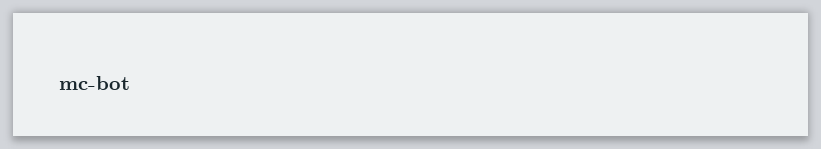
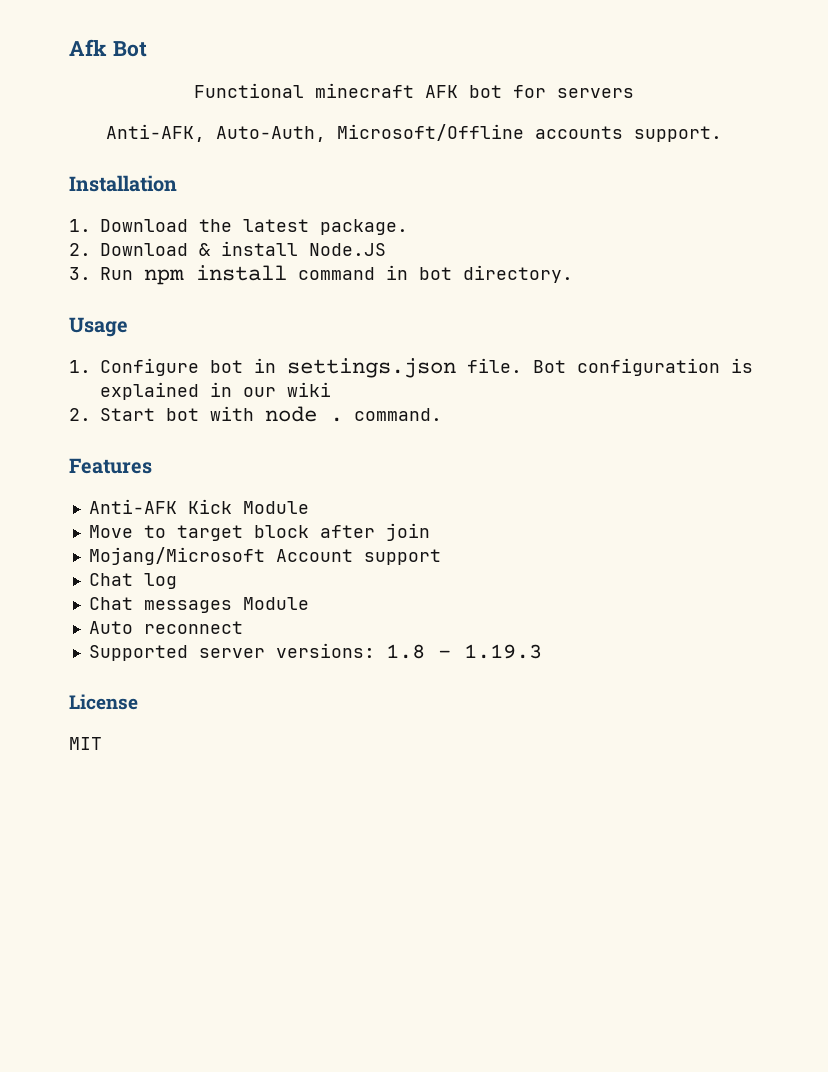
[59,76,130,90] mc-bot -> [69,39,147,57] [194,83,634,98] [106,124,722,142] [69,175,177,192] [69,219,408,235] [69,241,386,256] [69,265,573,285] [69,317,128,337] [69,358,753,378] [100,382,331,400] [69,406,442,422] [69,458,152,474] [88,499,309,514] [88,523,430,541] [88,547,441,565] [88,573,177,589] [88,597,309,613] [88,621,243,634] [88,643,542,661] [69,694,138,710] [69,737,102,750] Afk Bot // Functional minecraft AFK bot for servers // Anti-AFK, Auto-Auth, Microsoft/Offline accounts support. // Installation // 1. Download the latest package. // 2. Download & install Node.JS // 3. Run npm install command in bot directory. // Usage // 1. Configure bot in settings.json file. Bot configuration is explained in our wiki // 2. Start bot with node . command. // Features // Anti-AFK Kick Module // Move to target block after join // Mojang/Microsoft Account support // Chat log // Chat messages Module // Auto reconnect // Supported server versions: 1.8 - 1.19.3 // License // MIT

